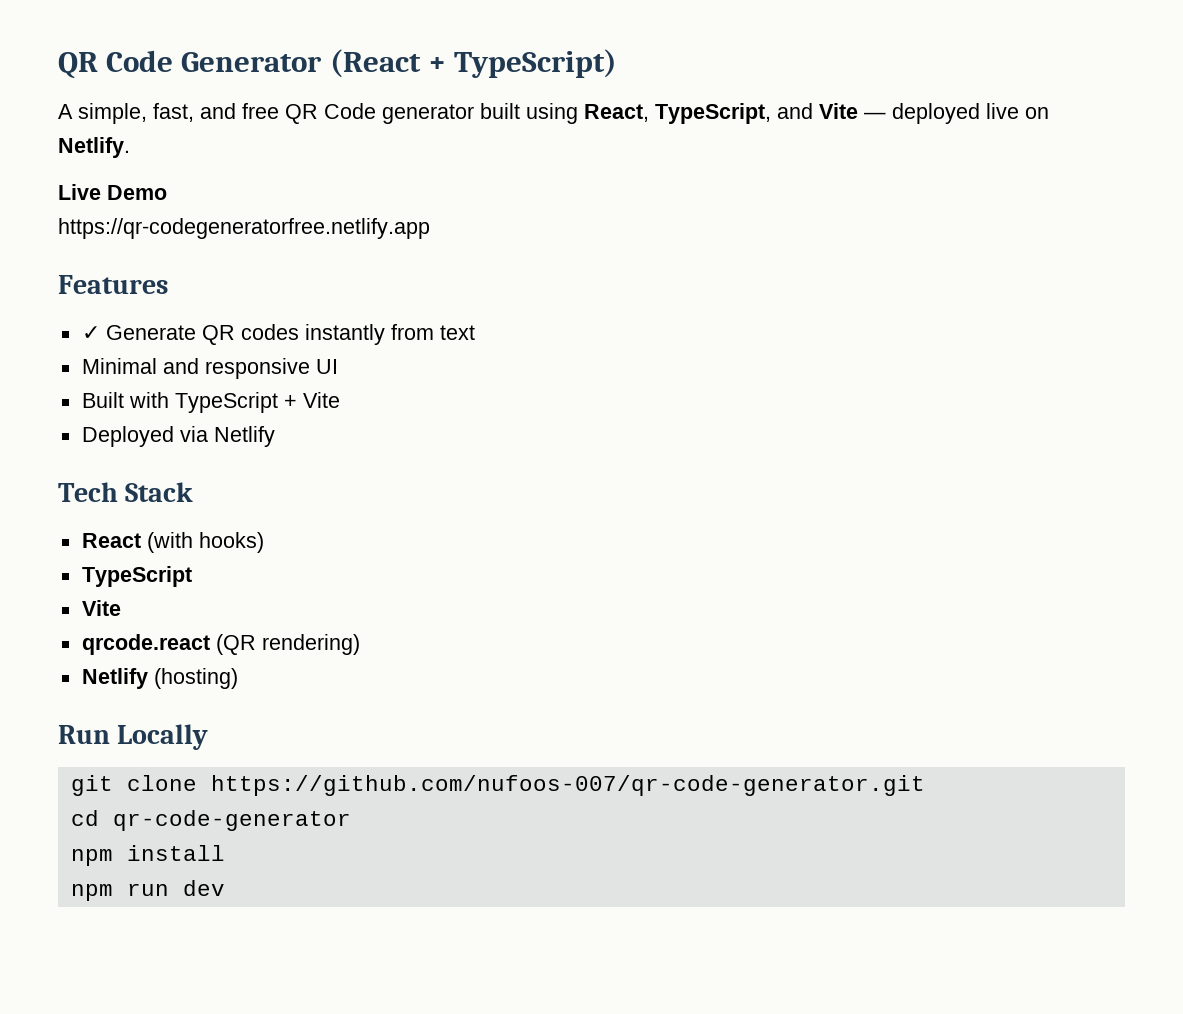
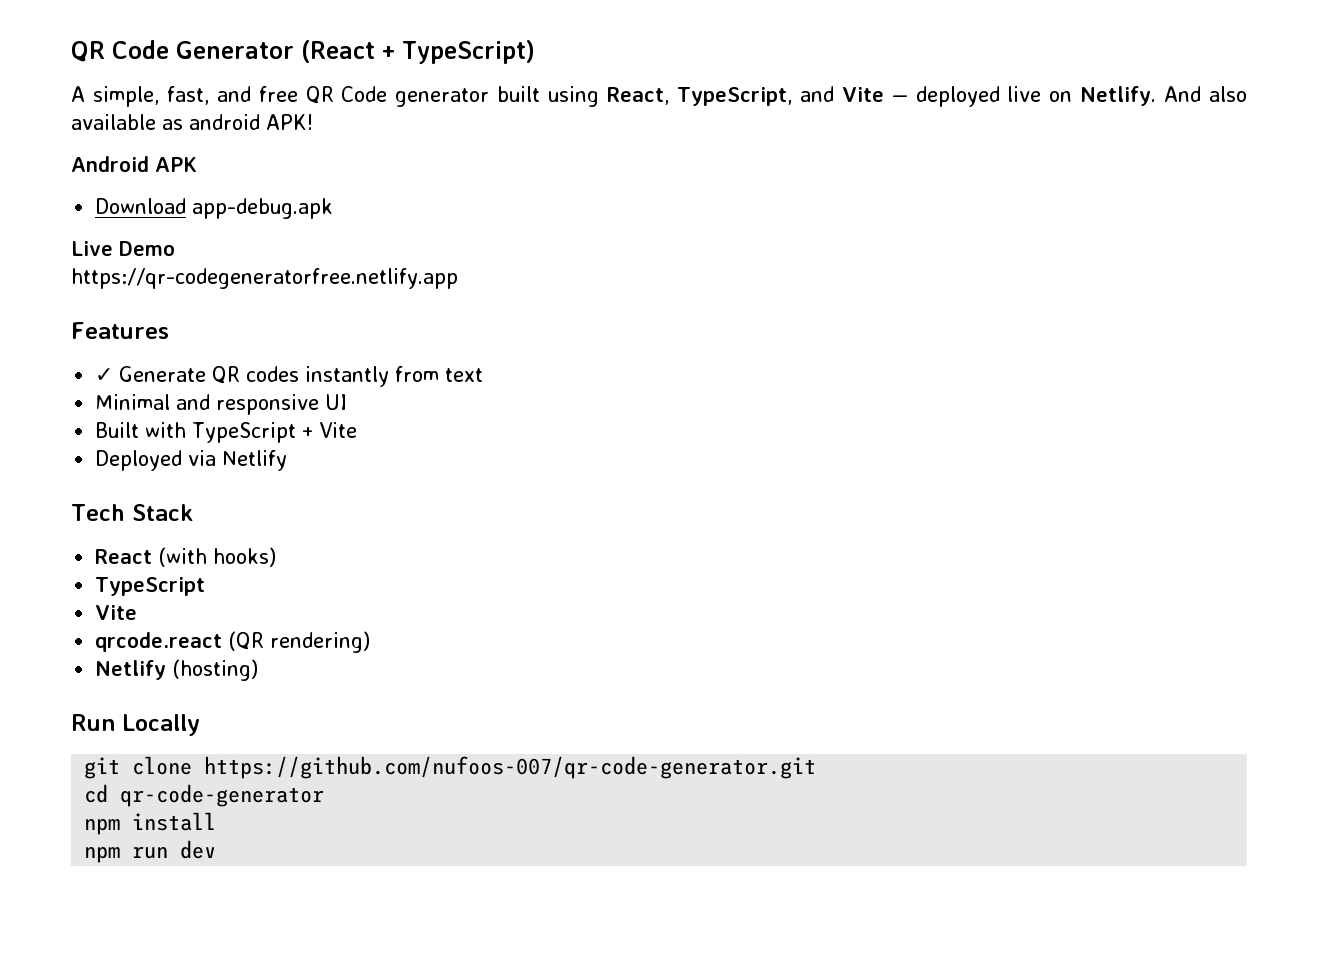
(130, 147) none -> [1164,86,1247,102] [71,114,313,130] [71,156,197,172] [95,198,334,219] And also available as android APK! // Android APK // Download app-debug.apk

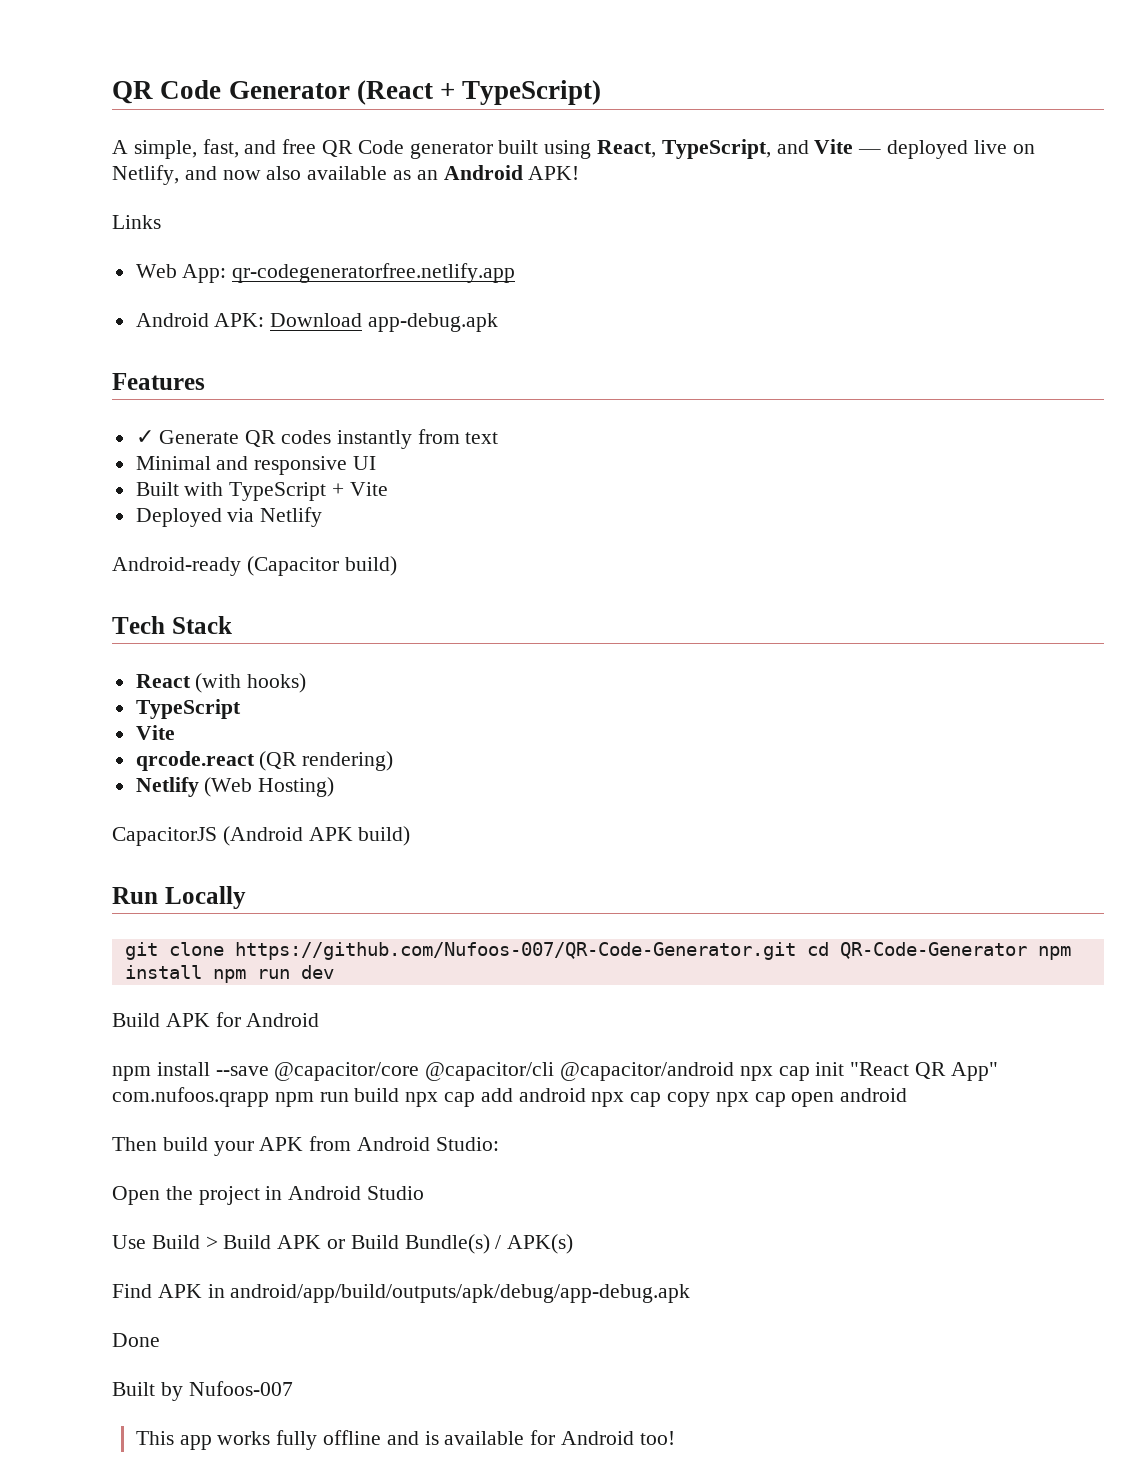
[1080,86,1202,106] Netlify. And -> [112,165,261,185] Netlify, and now
[189,114,260,130] android -> [416,165,523,180] an Android
[71,156,197,172] // Android APK // -> [112,215,161,229] [135,263,516,283] [135,313,265,327] // Links // Web App: qr-codegeneratorfree.netlify.app // Android APK:
[71,241,175,256] [71,268,458,289] // Live Demo // https://qr-codegeneratorfree.netlify.app -> (499, 322) none
(288, 460) none -> [112,556,397,576] // Android-ready (Capacitor build)
[172,659,259,681] [71,714,200,736] [84,756,817,779] [84,784,325,807] [84,812,217,835] [84,840,217,863] (hosting) // Run Locally // git clone https://github.com/nufoos-007/qr-code-generator.git // cd qr-code-generator // npm install // npm run dev -> [204,777,335,797] [112,826,411,846] [112,886,246,909] [124,942,1071,960] [124,965,334,983] [112,1012,320,1027] [112,1062,998,1081] [112,1087,908,1107] [112,1136,499,1156] [112,1186,425,1205] [112,1234,574,1254] [112,1284,691,1303] [112,1333,160,1347] [112,1381,293,1401] [135,1430,675,1450] (Web Hosting) // CapacitorJS (Android APK build) // Run Locally // git clone https://github.com/Nufoos-007/QR-Code-Generator.git cd QR-Code-Generator npm install npm run dev // Build APK for Android // npm install --save @capacitor/core @capacitor/cli @capacitor/android npx cap init "React QR App" com.nufoos.qrapp npm run build npx cap add android npx cap copy npx cap open android // Then build your APK from Android Studio: // Open the project in Android Studio // Use Build > Build APK or Build Bundle(s) / APK(s) // Find APK in android/app/build/outputs/apk/debug/app-debug.apk // Done // Built by Nufoos-007 // This app works fully offline and is available for Android too!

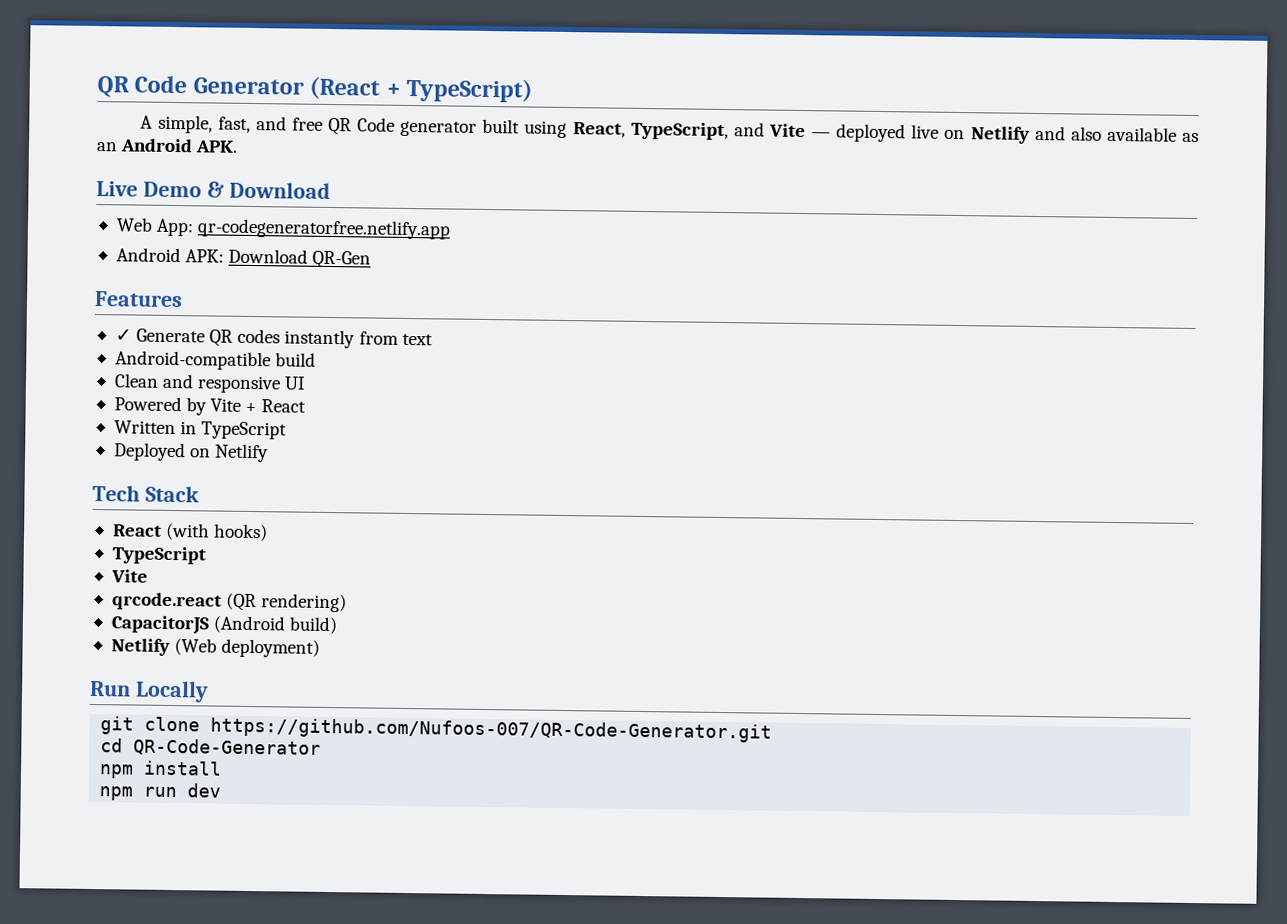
[112,165,261,185] Netlify, and now -> [970,125,1066,144] Netlify and
[528,166,580,180] [112,215,161,229] APK! // Links -> [195,140,239,153] [96,181,331,199] APK. // Live Demo & Download
[368,313,499,332] app-debug.apk -> [312,250,372,269] QR-Gen
[135,456,211,470] Minimal -> [114,350,317,371] [113,373,159,388] Android-compatible build // Clean
[135,482,388,501] Built with TypeScript + Vite -> [113,396,307,416] [113,420,288,440] Powered by Vite + React // Written in TypeScript
[227,507,323,527] [112,556,397,576] via Netlify // Android-ready (Capacitor build) -> [190,443,270,463] on Netlify
(394, 761) none -> [110,615,338,635] // CapacitorJS (Android build)
[258,777,335,797] [112,826,411,846] Hosting) // CapacitorJS (Android APK build) -> [221,638,321,658] deployment)
(796, 951) none -> (773, 730) //
[1037,946,1071,960] [124,965,202,979] npm install -> [99,760,223,779] // npm install //
[112,1012,320,1027] [112,1062,998,1081] [112,1087,908,1107] [112,1136,499,1156] [112,1186,425,1205] [112,1234,574,1254] [112,1284,691,1303] [112,1333,160,1347] [112,1381,293,1401] [135,1430,675,1450] // Build APK for Android // npm install --save @capacitor/core @capacitor/cli @capacitor/android npx cap init "React QR App" com.nufoos.qrapp npm run build npx cap add android npx cap copy npx cap open android // Then build your APK from Android Studio: // Open the project in Android Studio // Use Build > Build APK or Build Bundle(s) / APK(s) // Find APK in android/app/build/outputs/apk/debug/app-debug.apk // Done // Built by Nufoos-007 // This app works fully offline and is available for Android too! -> (222, 790) none

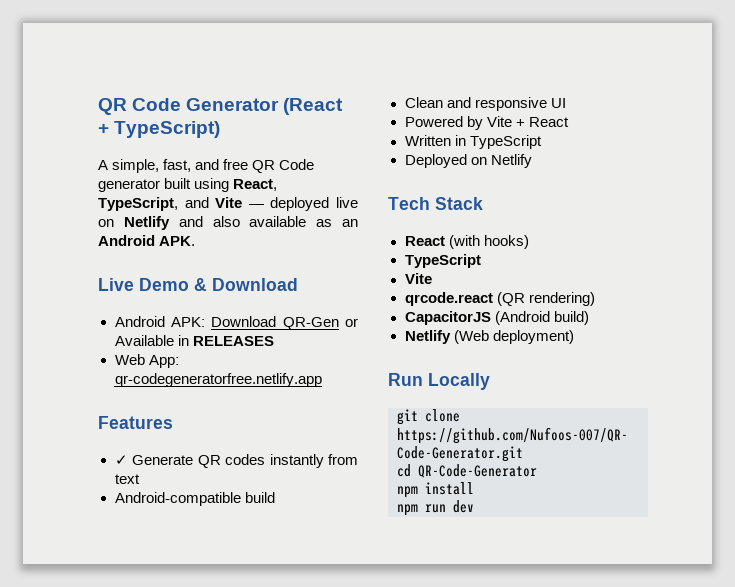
[115,217,452,240] // Web App: qr-codegeneratorfree.netlify.app -> (298, 284) none
(372, 259) none -> [345,318,358,327] [114,335,274,346] [114,354,179,368] [114,373,322,387] or Available in RELEASES // Web App: qr-codegeneratorfree.netlify.app

